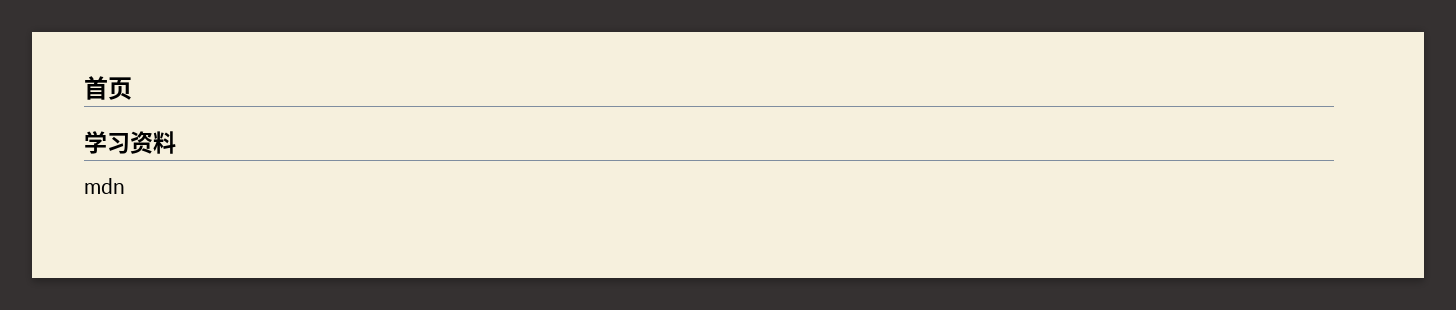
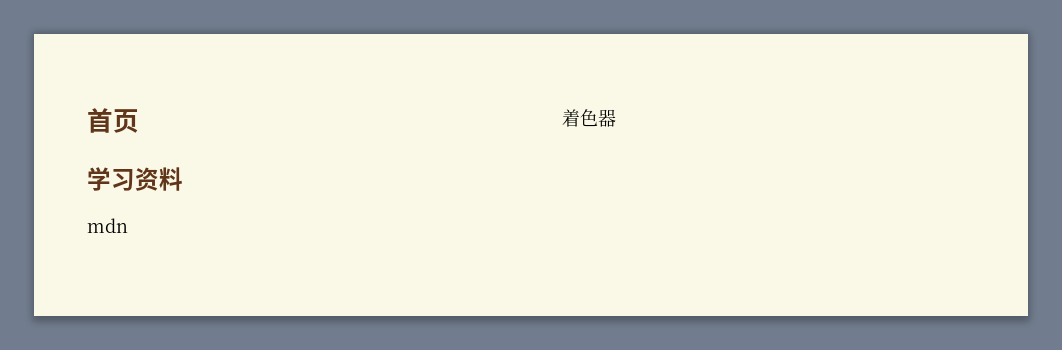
(125, 186) none -> [562,109,616,127] // 着色器

